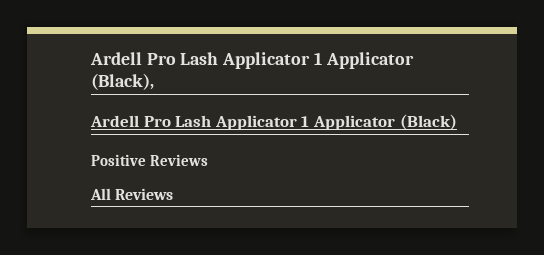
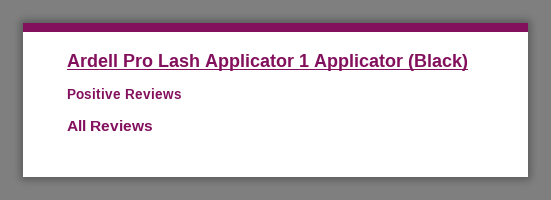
[90,52,414,69] [91,73,154,90] [90,115,395,130] Ardell Pro Lash Applicator 1 Applicator (Black), // Ardell Pro Lash Applicator 1 Applicator -> [67,54,403,71] Ardell Pro Lash Applicator 1 Applicator

